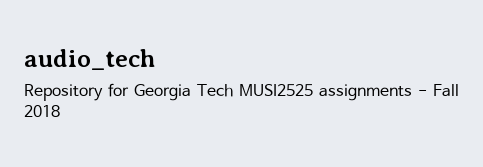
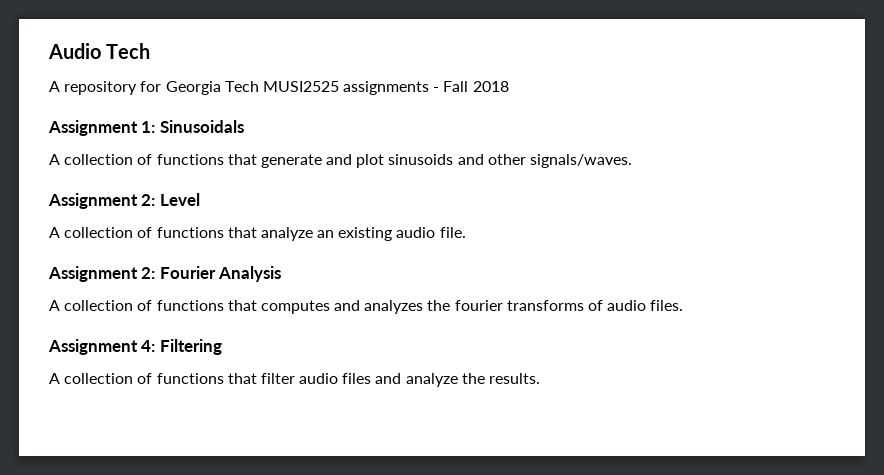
[24,49,155,70] [24,84,103,101] audio_tech // Repository -> [48,43,151,59] [49,81,138,95] Audio Tech // A repository
(60, 111) none -> [48,120,244,136] [49,154,633,168] [48,193,200,209] [49,227,466,241] [48,266,282,282] [49,300,684,314] [48,339,222,355] [49,373,541,387] // Assignment 1: Sinusoidals // A collection of functions that generate and plot sinusoids and other signals/waves. // Assignment 2: Level // A collection of functions that analyze an existing audio file. // Assignment 2: Fourier Analysis // A collection of functions that computes and analyzes the fourier transforms of audio files. // Assignment 4: Filtering // A collection of functions that filter audio files and analyze the results.

